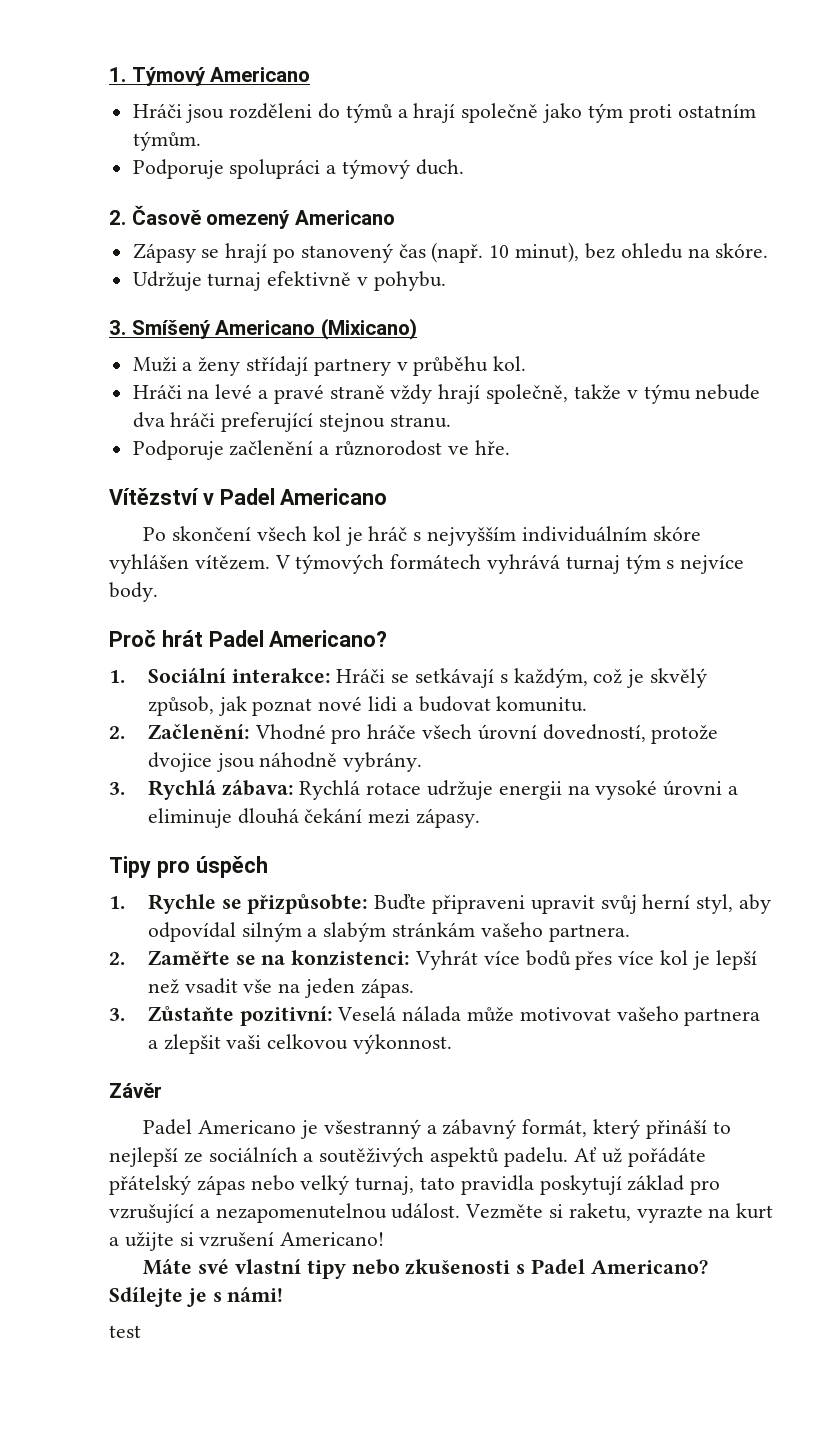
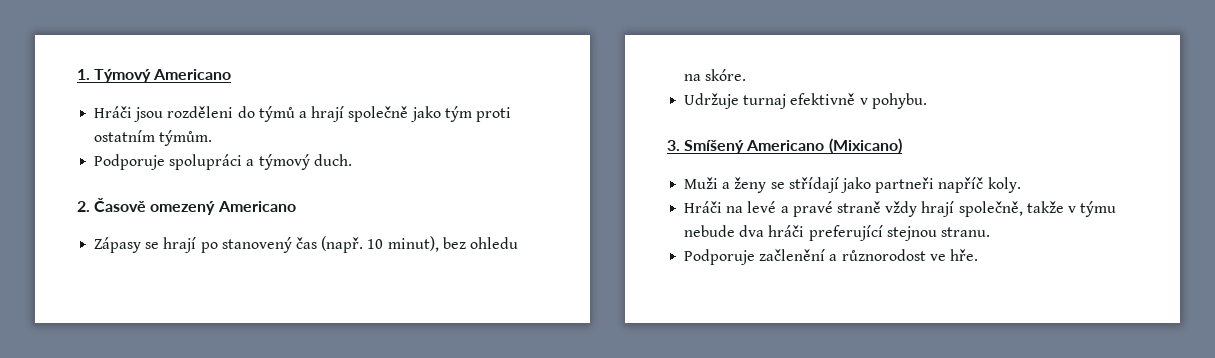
[246,356,527,376] střídají partnery v průběhu kol. -> [770,177,1021,193] se střídají jako partneři napříč koly.
[109,488,388,505] [143,526,701,546] [109,554,745,574] [109,582,158,602] [109,630,388,647] [109,668,708,688] [147,696,588,716] [109,724,719,744] [147,752,423,772] [109,780,739,800] [147,808,481,828] [109,856,268,878] [109,894,772,914] [147,922,630,942] [109,950,757,970] [147,978,414,998] [109,1006,761,1026] [147,1034,453,1054] [109,1083,162,1098] [143,1119,731,1139] [109,1147,707,1167] [109,1175,721,1195] [109,1203,774,1223] [109,1232,385,1251] [143,1259,708,1279] [109,1287,284,1307] [109,1325,141,1338] // Vítězství v Padel Americano // Po skončení všech kol je hráč s nejvyšším individuálním skóre vyhlášen vítězem. V týmových formátech vyhrává turnaj tým s nejvíce body. // Proč hrát Padel Americano? // 1. Sociální interakce: Hráči se setkávají s každým, což je skvělý způsob, jak poznat nové lidi a budovat komunitu. // 2. Začlenění: Vhodné pro hráče všech úrovní dovedností, protože dvojice jsou náhodně vybrány. // 3. Rychlá zábava: Rychlá rotace udržuje energii na vysoké úrovni a eliminuje dlouhá čekání mezi zápasy. // Tipy pro úspěch // 1. Rychle se přizpůsobte: Buďte připraveni upravit svůj herní styl, aby odpovídal silným a slabým stránkám vašeho partnera. // 2. Zaměřte se na konzistenci: Vyhrát více bodů přes více kol je lepší než vsadit vše na jeden zápas. // 3. Zůstaňte pozitivní: Veselá nálada může motivovat vašeho partnera a zlepšit vaši celkovou výkonnost. // Závěr // Padel Americano je všestranný a zábavný formát, který přináší to nejlepší ze sociálních a soutěživých aspektů padelu. Ať už pořádáte přátelský zápas nebo velký turnaj, tato pravidla poskytují základ pro vzrušující a nezapomenutelnou událost. Vezměte si raketu, vyrazte na kurt a užijte si vzrušení Americano! // Máte své vlastní tipy nebo zkušenosti s Padel Americano? Sdílejte je s námi! // test -> (978, 255) none

